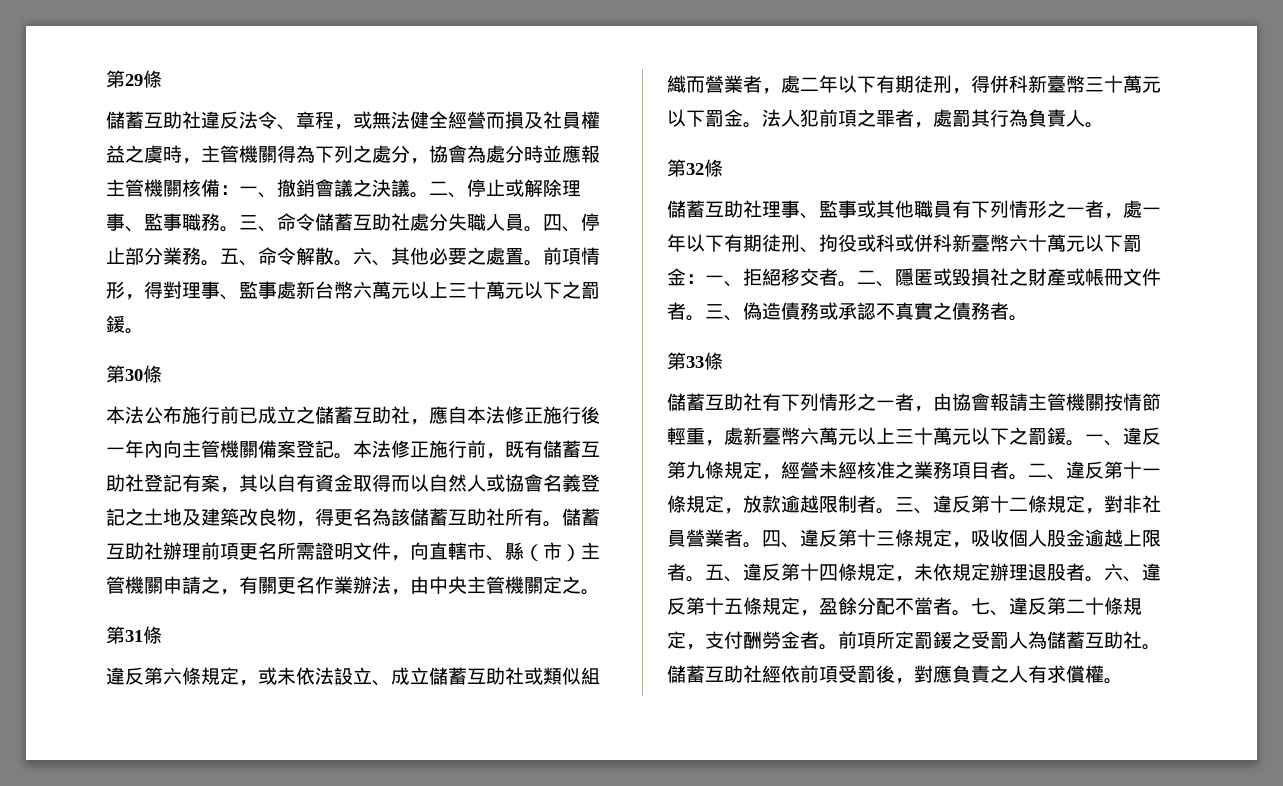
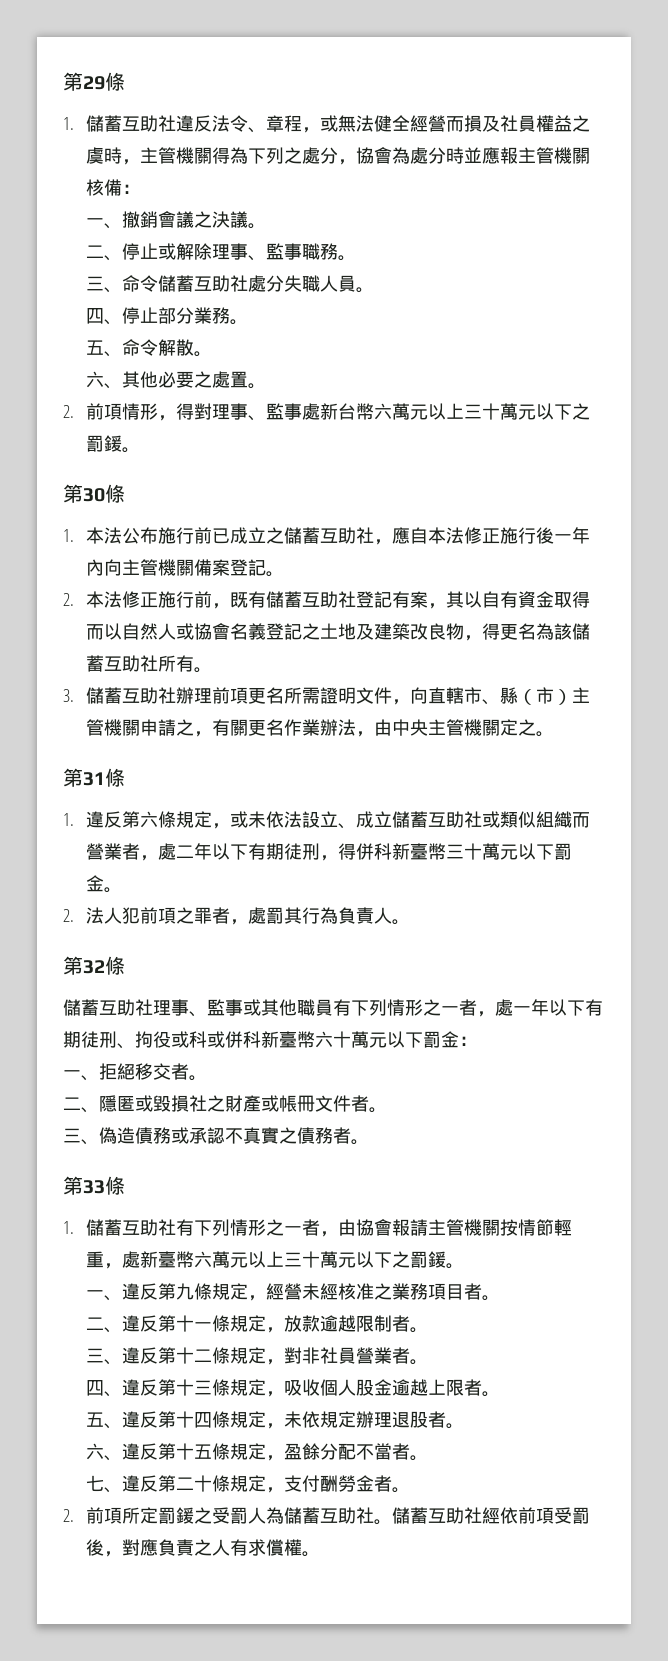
(162, 79) none -> [63,117,74,130] 1.
(239, 190) none -> (141, 189) //
(429, 195) none -> (267, 226) //
(239, 229) none -> (357, 258) //
(543, 229) none -> (375, 290) //
(220, 263) none -> (249, 322) //
(353, 263) none -> (213, 354) //
(543, 263) none -> [63,405,74,418] // 2.
(162, 374) none -> [63,529,74,542] 1.
(353, 456) none -> [63,593,74,606] // 2.
(562, 524) none -> [63,689,74,702] // 3.
(162, 635) none -> [63,813,74,826] 1.
(762, 125) none -> [63,909,74,922] // 2.
(705, 279) none -> (477, 1041) //
(857, 284) none -> (207, 1078) //
(705, 318) none -> (387, 1110) //
(723, 361) none -> [63,1221,74,1234] 1.
(1085, 443) none -> (465, 1266) //
(1028, 477) none -> (501, 1298) //
(895, 511) none -> (429, 1330) //
(762, 545) none -> (429, 1362) //
(705, 579) none -> (501, 1394) //
(1104, 579) none -> (465, 1426) //
(971, 613) none -> (429, 1458) //
(838, 647) none -> [63,1509,74,1522] // 2.

